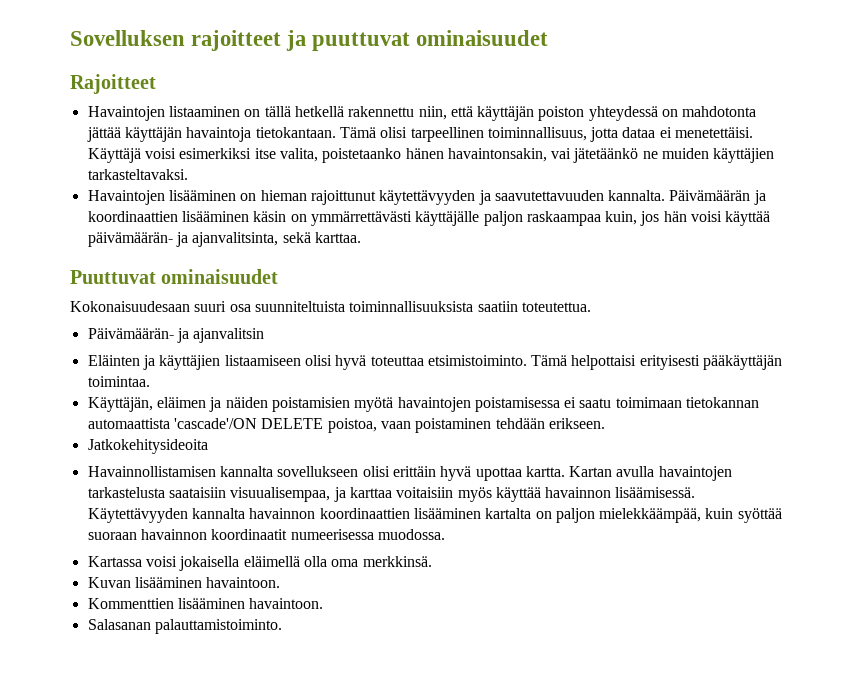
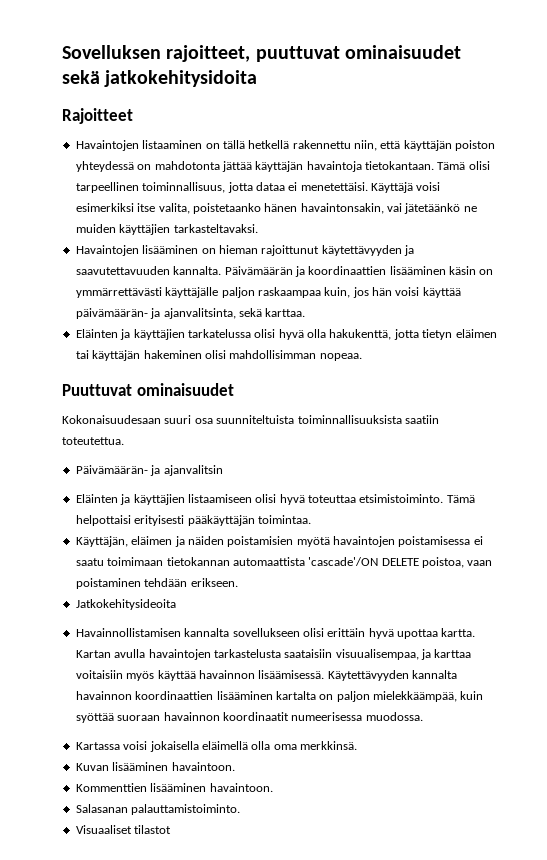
[191,30,307,51] rajoitteet ja -> [166,45,251,62] rajoitteet,
(549, 38) none -> [62,70,258,87] sekä jatkokehitysidoita
(361, 237) none -> [75,329,497,340] [75,350,362,361] // Eläinten ja käyttäjien tarkatelussa olisi hyvä olla hakukenttä, jotta tietyn eläimen tai käyttäjän hakeminen olisi mahdollisimman nopeaa.
(282, 626) none -> [75,825,172,834] // Visuaaliset tilastot

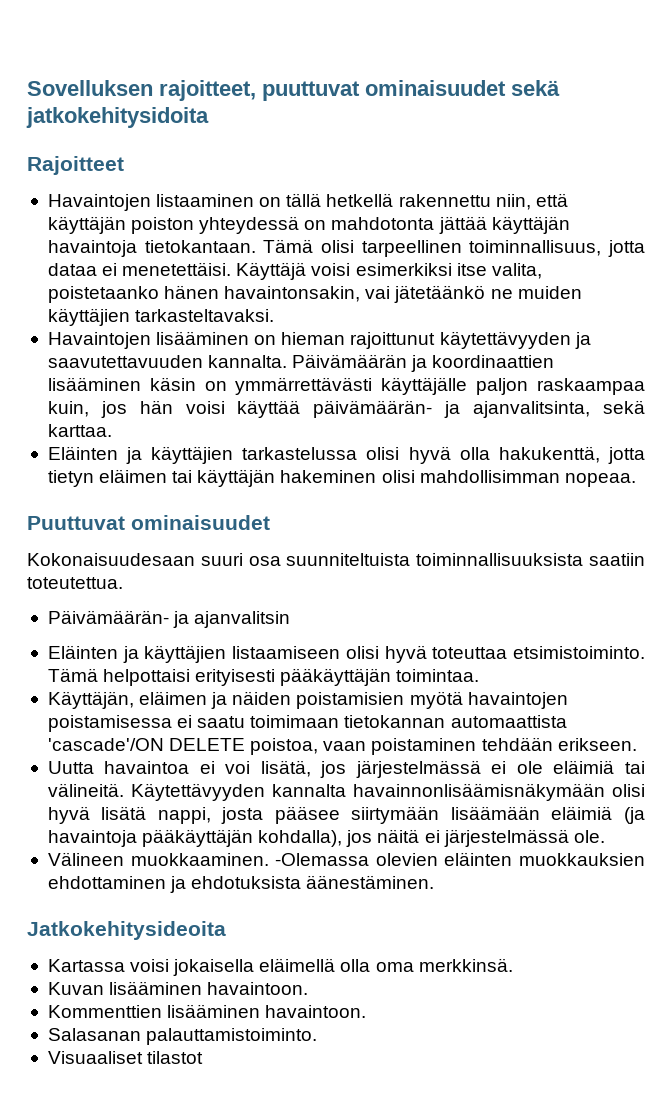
[187,329,251,338] tarkatelussa -> [242,447,358,460] tarkastelussa
[75,599,176,610] [75,628,476,639] [75,649,472,660] [75,670,457,681] [75,691,484,702] [75,712,423,723] Jatkokehitysideoita // Havainnollistamisen kannalta sovellukseen olisi erittäin hyvä upottaa kartta. Kartan avulla havaintojen tarkastelusta saataisiin visuualisempaa, ja karttaa voitaisiin myös käyttää havainnon lisäämisessä. Käytettävyyden kannalta havainnon koordinaattien lisääminen kartalta on paljon mielekkäämpää, kuin syöttää suoraan havainnon koordinaatit numeerisessa muodossa. -> [47,760,645,778] [47,783,646,801] [47,806,646,824] [47,829,605,847] [47,852,645,866] [47,875,435,893] [27,921,226,940] Uutta havaintoa ei voi lisätä, jos järjestelmässä ei ole eläimiä tai välineitä. Käytettävyyden kannalta havainnonlisäämisnäkymään olisi hyvä lisätä nappi, josta pääsee siirtymään lisäämään eläimiä (ja havaintoja pääkäyttäjän kohdalla), jos näitä ei järjestelmässä ole. // Välineen muokkaaminen. -Olemassa olevien eläinten muokkauksien ehdottaminen ja ehdotuksista äänestäminen. // Jatkokehitysideoita

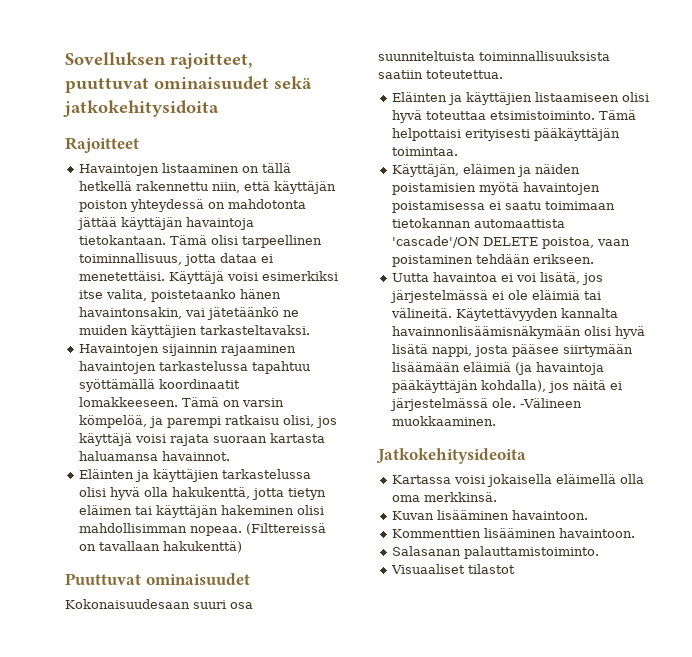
[156,331,591,349] [47,354,555,372] [47,377,646,395] [47,400,645,418] [47,424,112,437] lisääminen on hieman rajoittunut käytettävyyden ja saavutettavuuden kannalta. Päivämäärän ja koordinaattien lisääminen käsin on ymmärrettävästi käyttäjälle paljon raskaampaa kuin, jos hän voisi käyttää päivämäärän- ja ajanvalitsinta, sekä karttaa. -> [162,344,297,356] [79,361,311,374] [79,379,241,392] [79,397,285,407] [79,415,338,428] [79,433,326,446] [79,451,231,461] sijainnin rajaaminen havaintojen tarkastelussa tapahtuu syöttämällä koordinaatit lomakkeeseen. Tämä on varsin kömpelöä, ja parempi ratkaisu olisi, jos käyttäjä voisi rajata suoraan kartasta haluamansa havainnot.
(636, 480) none -> [246,523,327,535] [79,541,243,553] (Filttereissä on tavallaan hakukenttä)
[47,610,291,628] // Päivämäärän- ja ajanvalitsin -> (503, 74) none
[47,852,124,866] // Välineen -> [520,398,583,408] -Välineen
[275,852,645,866] [47,875,435,893] -Olemassa olevien eläinten muokkauksien ehdottaminen ja ehdotuksista äänestäminen. -> (497, 421) none

